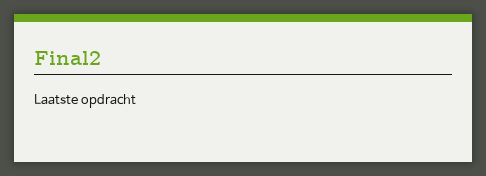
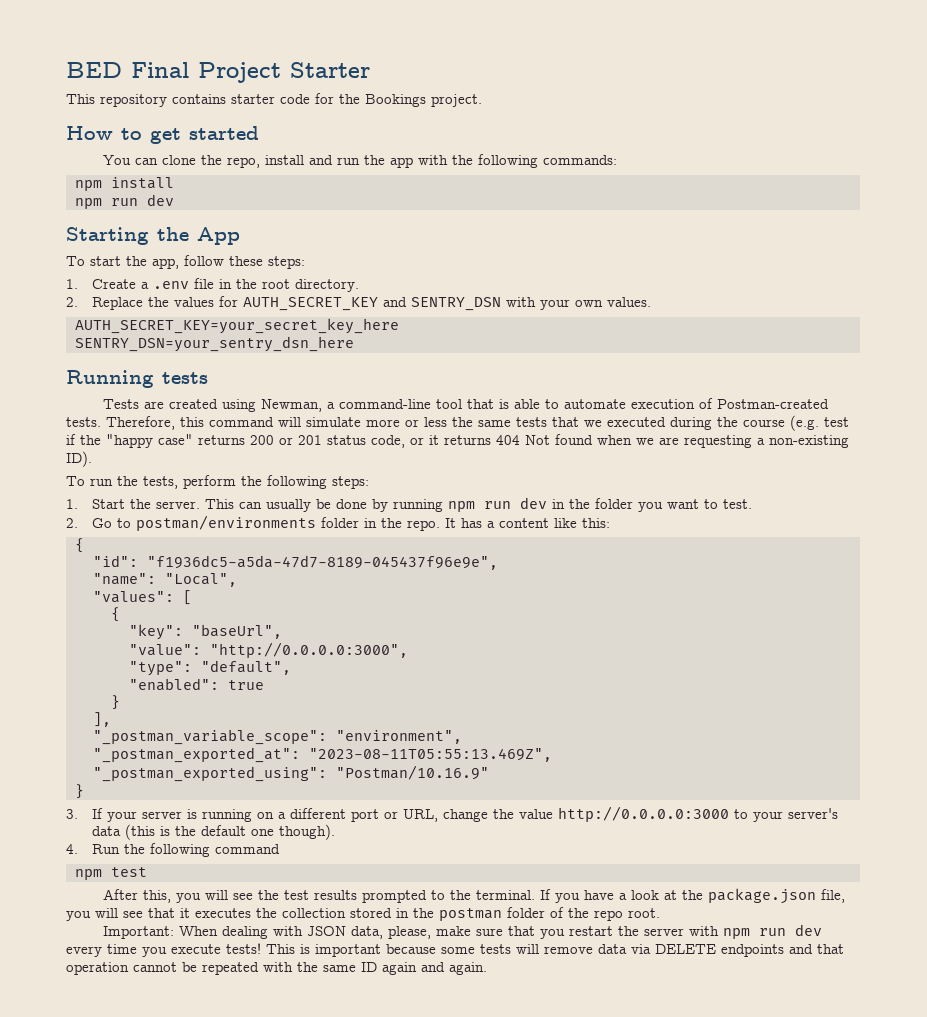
[34,51,101,65] [34,94,137,108] Final2 // Laatste opdracht -> [66,62,370,83] [66,93,482,107] [66,126,259,144] [102,154,617,168] [74,177,174,191] [74,194,174,209] [66,227,240,245] [66,255,305,269] [66,278,360,292] [66,296,652,311] [74,318,399,334] [74,336,354,352] [66,370,208,388] [102,398,829,412] [66,415,849,431] [66,434,849,448] [66,451,92,467] [66,475,369,489] [66,497,753,512] [66,515,611,531] [74,538,84,553] [92,555,498,570] [92,573,237,587] [92,590,192,605] [110,607,120,622] [128,624,282,640] [128,642,408,658] [128,660,291,676] [128,678,264,691] [110,695,120,710] [92,712,111,727] [92,729,462,745] [92,747,552,763] [92,765,489,782] [74,784,84,799] [66,806,839,822] [92,824,336,840] [66,843,281,857] [74,867,147,880] [102,888,845,904] [66,907,660,921] [102,924,822,939] [66,943,844,957] [66,962,487,975] BED Final Project Starter // This repository contains starter code for the Bookings project. // How to get started // You can clone the repo, install and run the app with the following commands: // npm install // npm run dev // Starting the App // To start the app, follow these steps: // 1. Create a .env file in the root directory. // 2. Replace the values for AUTH_SECRET_KEY and SENTRY_DSN with your own values. // AUTH_SECRET_KEY=your_secret_key_here // SENTRY_DSN=your_sentry_dsn_here // Running tests // Tests are created using Newman, a command-line tool that is able to automate execution of Postman-created tests. Therefore, this command will simulate more or less the same tests that we executed during the course (e.g. test if the "happy case" returns 200 or 201 status code, or it returns 404 Not found when we are requesting a non-existing ID). // To run the tests, perform the following steps: // 1. Start the server. This can usually be done by running npm run dev in the folder you want to test. // 2. Go to postman/environments folder in the repo. It has a content like this: // { // "id": "f1936dc5-a5da-47d7-8189-045437f96e9e", // "name": "Local", // "values": [ // { // "key": "baseUrl", // "value": "http://0.0.0.0:3000", // "type": "default", // "enabled": true // } // ], // "_postman_variable_scope": "environment", // "_postman_exported_at": "2023-08-11T05:55:13.469Z", // "_postman_exported_using": "Postman/10.16.9" // } // 3. If your server is running on a different port or URL, change the value http://0.0.0.0:3000 to your server's data (this is the default one though). // 4. Run the following command // npm test // After this, you will see the test results prompted to the terminal. If you have a look at the package.json file, you will see that it executes the collection stored in the postman folder of the repo root. // Important: When dealing with JSON data, please, make sure that you restart the server with npm run dev every time you execute tests! This is important because some tests will remove data via DELETE endpoints and that operation cannot be repeated with the same ID again and again.

